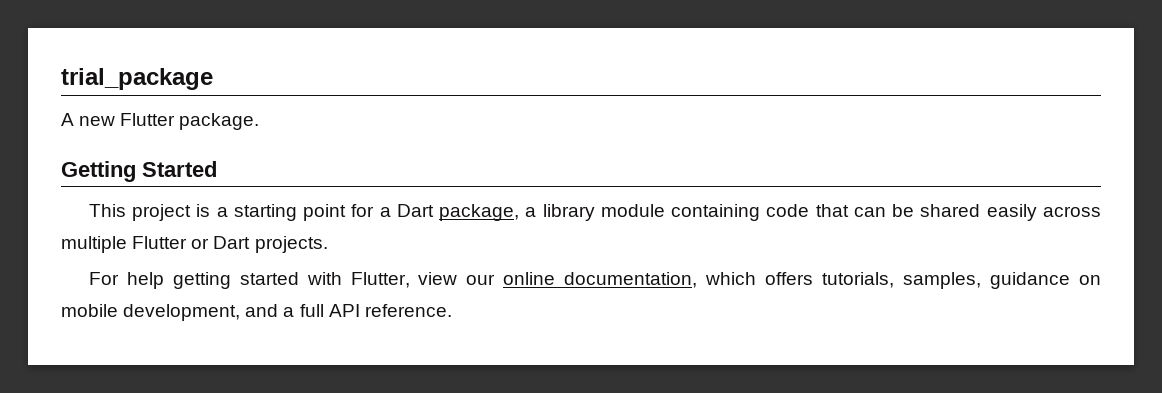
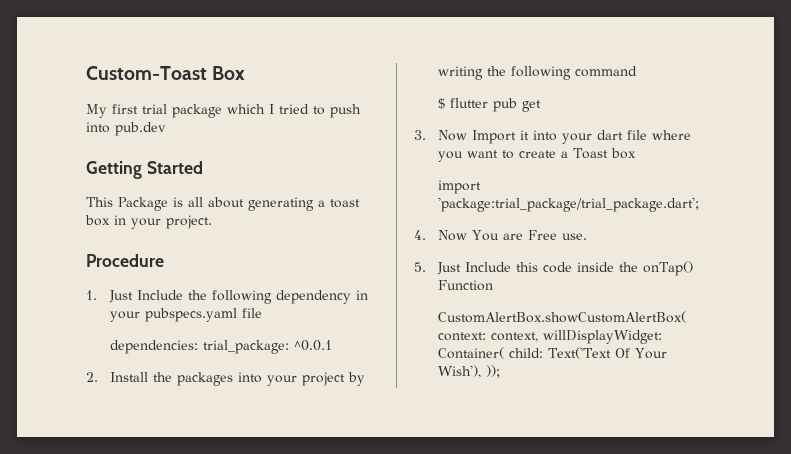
[61,68,213,90] [61,113,260,130] [61,161,217,182] [88,204,1101,221] [61,236,328,253] [88,272,1101,289] [61,304,452,321] trial_package // A new Flutter package. // Getting Started // This project is a starting point for a Dart package, a library module containing code that can be shared easily across multiple Flutter or Dart projects. // For help getting started with Flutter, view our online documentation, which offers tutorials, samples, guidance on mobile development, and a full API reference. -> [86,66,246,80] [86,104,361,118] [86,122,166,136] [86,161,203,179] [86,197,360,211] [85,215,212,229] [86,254,164,267] [86,290,369,304] [110,308,263,322] [110,340,333,354] [86,372,366,386] [438,66,638,80] [438,98,542,112] [414,130,692,144] [438,148,637,162] [438,180,482,194] [438,197,700,212] [414,230,588,241] [414,261,694,276] [438,280,494,291] [438,311,687,323] [438,330,663,344] [438,347,668,359] [438,365,501,378] Custom-Toast Box // My first trial package which I tried to push into pub.dev // Getting Started // This Package is all about generating a toast box in your project. // Procedure // 1. Just Include the following dependency in your pubspecs.yaml file // dependencies: trial_package: ^0.0.1 // 2. Install the packages into your project by writing the following command // $ flutter pub get // 3. Now Import it into your dart file where you want to create a Toast box // import 'package:trial_package/trial_package.dart'; // 4. Now You are Free use. // 5. Just Include this code inside the onTap() Function // CustomAlertBox.showCustomAlertBox( context: context, willDisplayWidget: Container( child: Text('Text Of Your Wish'), ));

